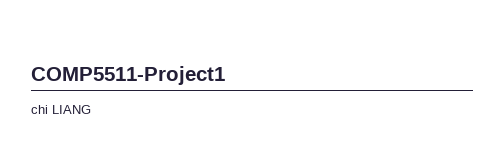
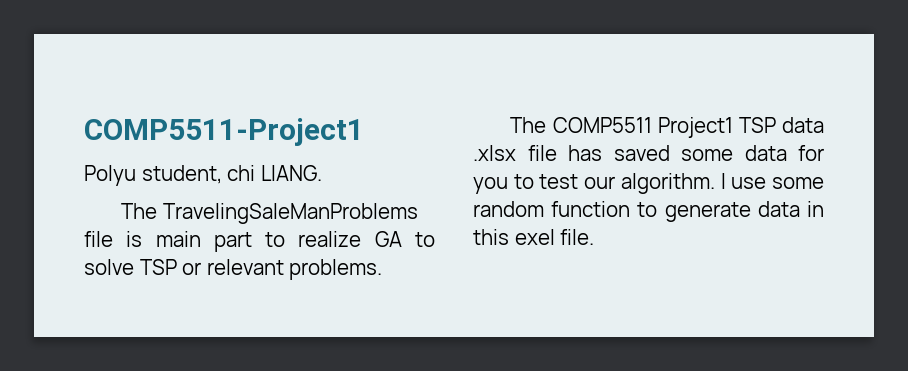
[31,105,91,114] chi LIANG -> [84,165,322,186] [121,203,418,224] [84,231,435,252] [84,259,383,280] [510,117,825,138] [473,145,824,161] [473,173,824,194] [473,201,824,222] [473,229,595,245] Polyu student, chi LIANG. // The TravelingSaleManProblems file is main part to realize GA to solve TSP or relevant problems. // The COMP5511 Project1 TSP data .xlsx file has saved some data for you to test our algorithm. I use some random function to generate data in this exel file.

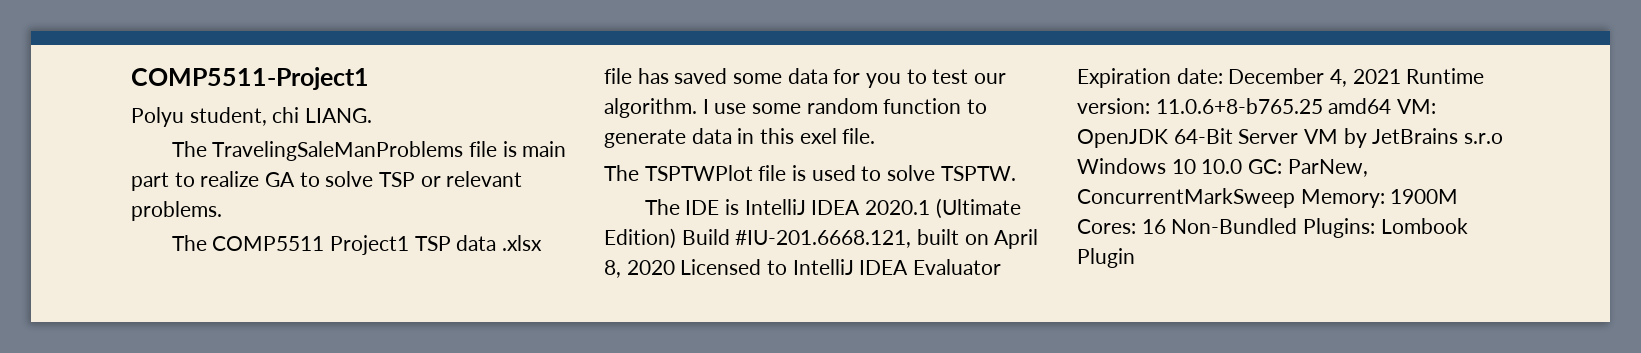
(595, 237) none -> [604,165,1016,181] [644,198,1021,219] [604,228,1039,249] [604,259,1002,278] [1077,68,1485,88] [1077,98,1437,114] [1077,128,1504,148] [1077,158,1368,177] [1077,188,1459,208] [1077,218,1468,238] [1077,248,1135,268] // The TSPTWPlot file is used to solve TSPTW. // The IDE is IntelliJ IDEA 2020.1 (Ultimate Edition) Build #IU-201.6668.121, built on April 8, 2020 Licensed to IntelliJ IDEA Evaluator Expiration date: December 4, 2021 Runtime version: 11.0.6+8-b765.25 amd64 VM: OpenJDK 64-Bit Server VM by JetBrains s.r.o Windows 10 10.0 GC: ParNew, ConcurrentMarkSweep Memory: 1900M Cores: 16 Non-Bundled Plugins: Lombook Plugin

